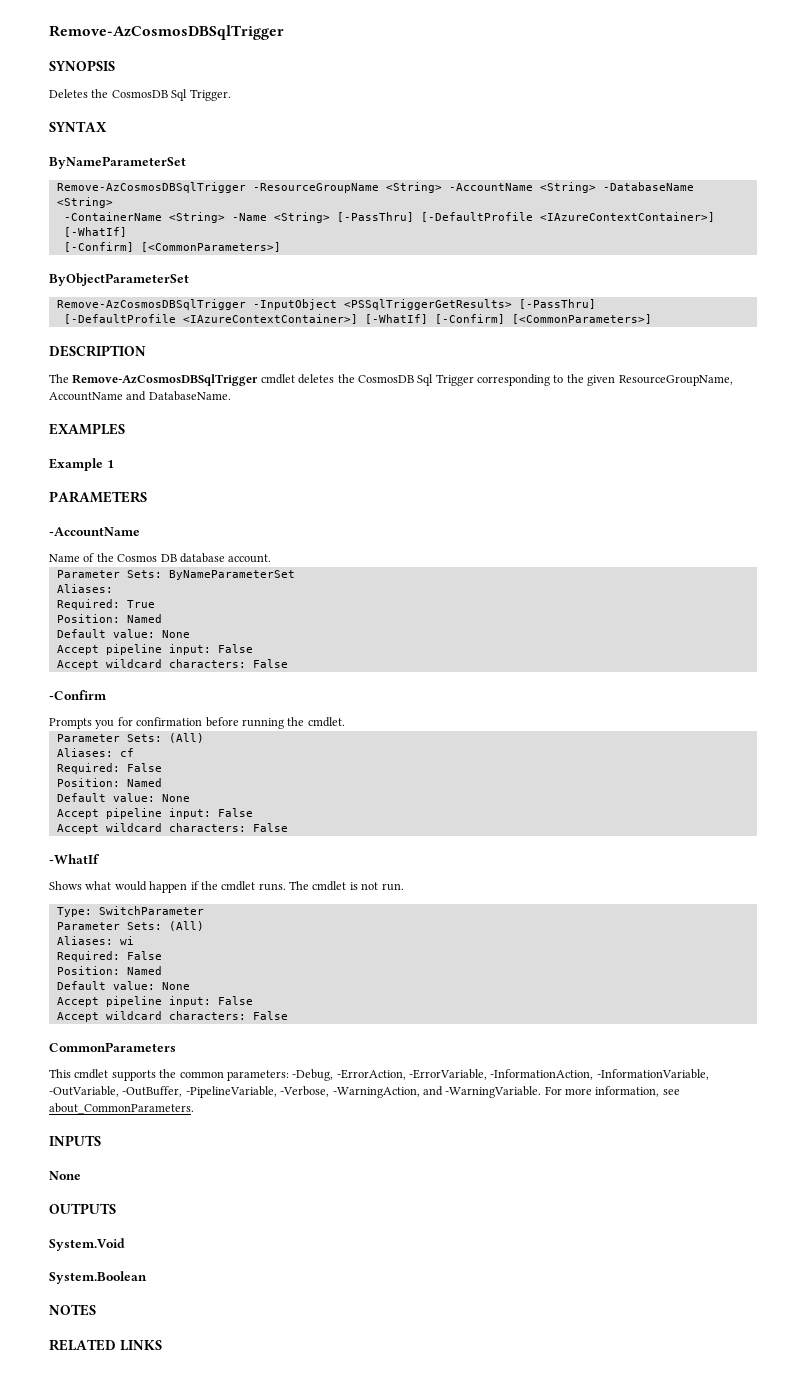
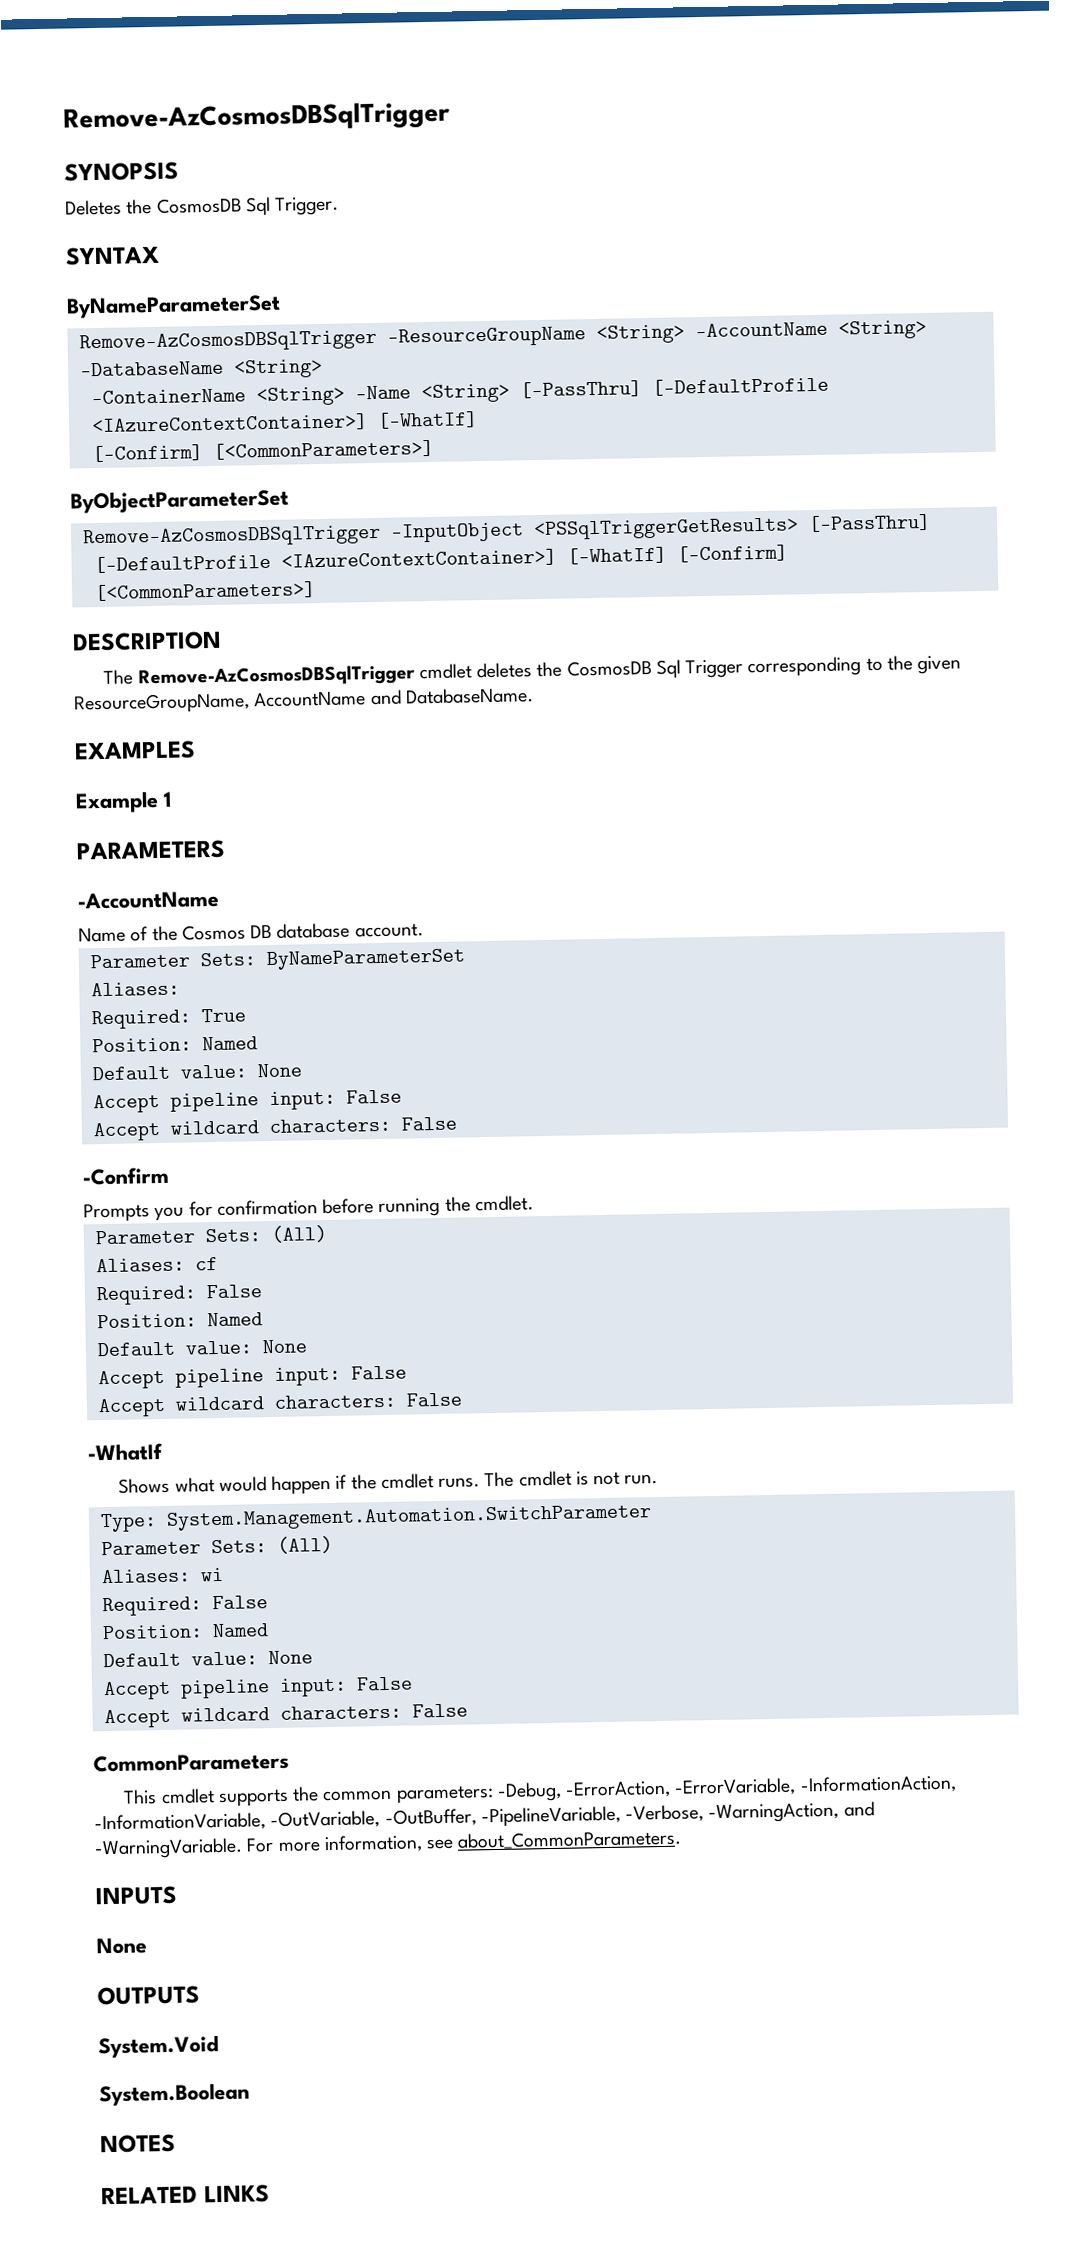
[98,906,204,915] SwitchParameter -> [165,1504,652,1531] System.Management.Automation.SwitchParameter

